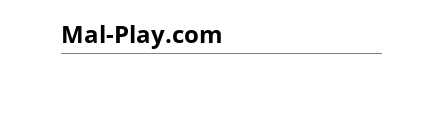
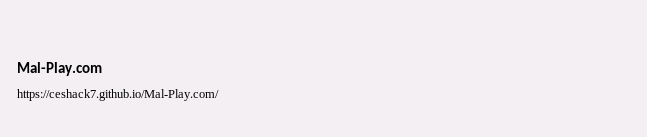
(223, 37) none -> [17,89,219,101] // https://ceshack7.github.io/Mal-Play.com/

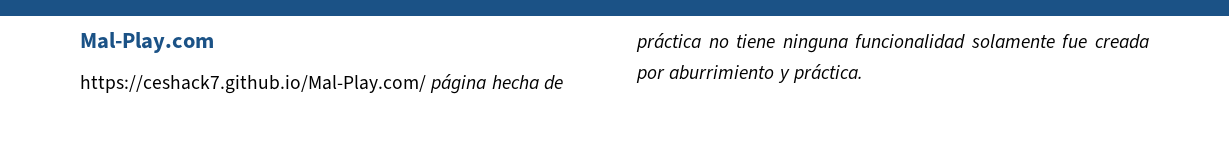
(219, 95) none -> [430,74,563,94] [636,33,1149,53] [636,64,863,83] página hecha de práctica no tiene ninguna funcionalidad solamente fue creada por aburrimiento y práctica.

